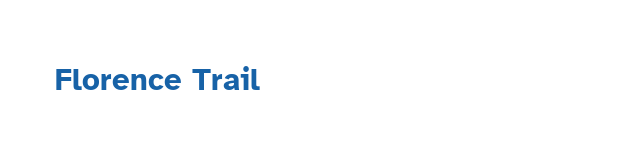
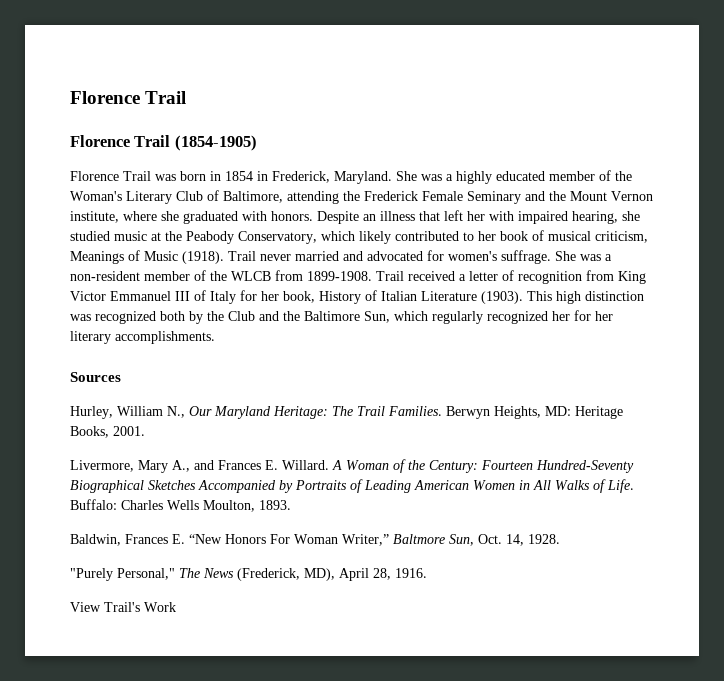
[55,66,260,90] Florence Trail -> [70,91,187,104] [70,135,257,151] [70,170,632,184] [70,190,653,204] [70,210,640,224] [70,230,648,244] [70,250,612,264] [70,270,646,284] [70,290,644,304] [70,310,613,324] [70,331,215,344] [70,372,121,382] [70,406,623,419] [70,426,145,438] [70,459,634,473] [70,479,634,493] [70,499,291,512] [70,534,560,546] [70,568,427,581] [70,602,176,612] Florence Trail // Florence Trail (1854-1905) // Florence Trail was born in 1854 in Frederick, Maryland. She was a highly educated member of the Woman's Literary Club of Baltimore, attending the Frederick Female Seminary and the Mount Vernon institute, where she graduated with honors. Despite an illness that left her with impaired hearing, she studied music at the Peabody Conservatory, which likely contributed to her book of musical criticism, Meanings of Music (1918). Trail never married and advocated for women's suffrage. She was a non-resident member of the WLCB from 1899-1908. Trail received a letter of recognition from King Victor Emmanuel III of Italy for her book, History of Italian Literature (1903). This high distinction was recognized both by the Club and the Baltimore Sun, which regularly recognized her for her literary accomplishments. // Sources // Hurley, William N., Our Maryland Heritage: The Trail Families. Berwyn Heights, MD: Heritage Books, 2001. // Livermore, Mary A., and Frances E. Willard. A Woman of the Century: Fourteen Hundred-Seventy Biographical Sketches Accompanied by Portraits of Leading American Women in All Walks of Life. Buffalo: Charles Wells Moulton, 1893. // Baldwin, Frances E. “New Honors For Woman Writer,” Baltmore Sun, Oct. 14, 1928. // "Purely Personal," The News (Frederick, MD), April 28, 1916. // View Trail's Work

